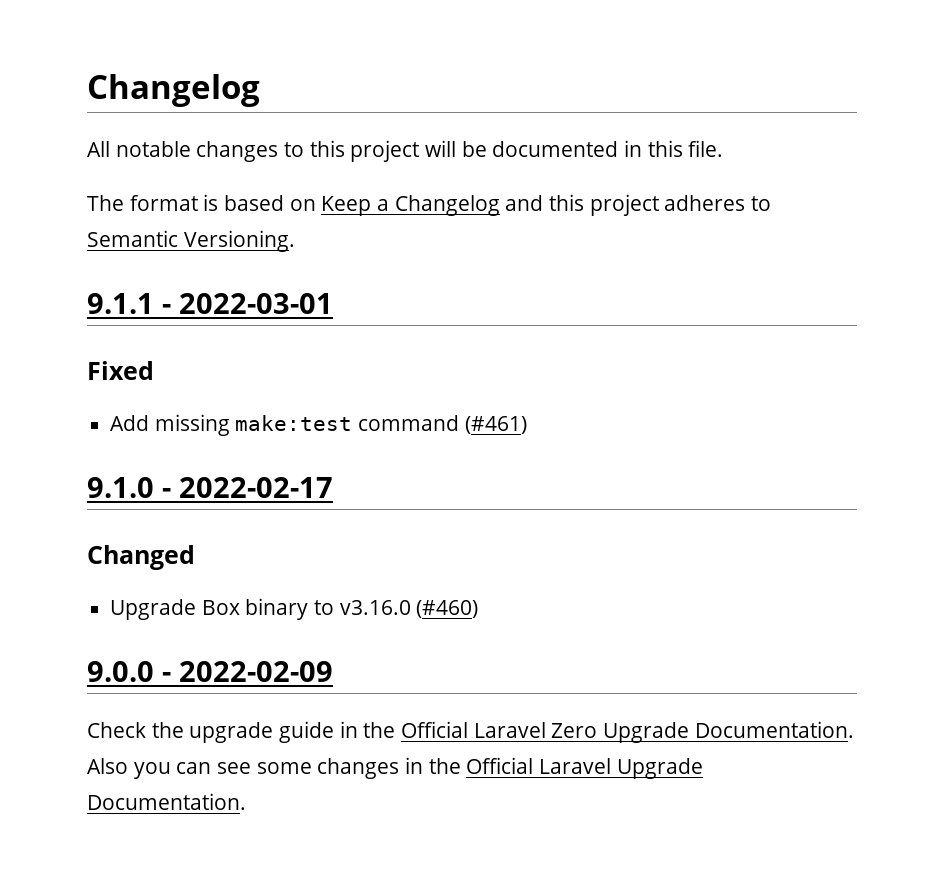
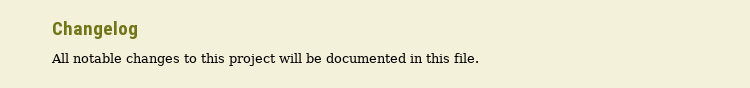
[87,194,772,216] [87,230,295,252] [87,293,333,314] [87,361,154,380] [110,414,527,436] [87,477,333,498] [87,545,195,570] [110,598,479,620] [87,661,333,682] [87,721,854,743] [87,757,703,779] [87,793,246,810] // The format is based on Keep a Changelog and this project adheres to Semantic Versioning. // 9.1.1 - 2022-03-01 // Fixed // Add missing make:test command (#461) // 9.1.0 - 2022-02-17 // Changed // Upgrade Box binary to v3.16.0 (#460) // 9.0.0 - 2022-02-09 // Check the upgrade guide in the Official Laravel Zero Upgrade Documentation. Also you can see some changes in the Official Laravel Upgrade Documentation. -> (479, 58) none

